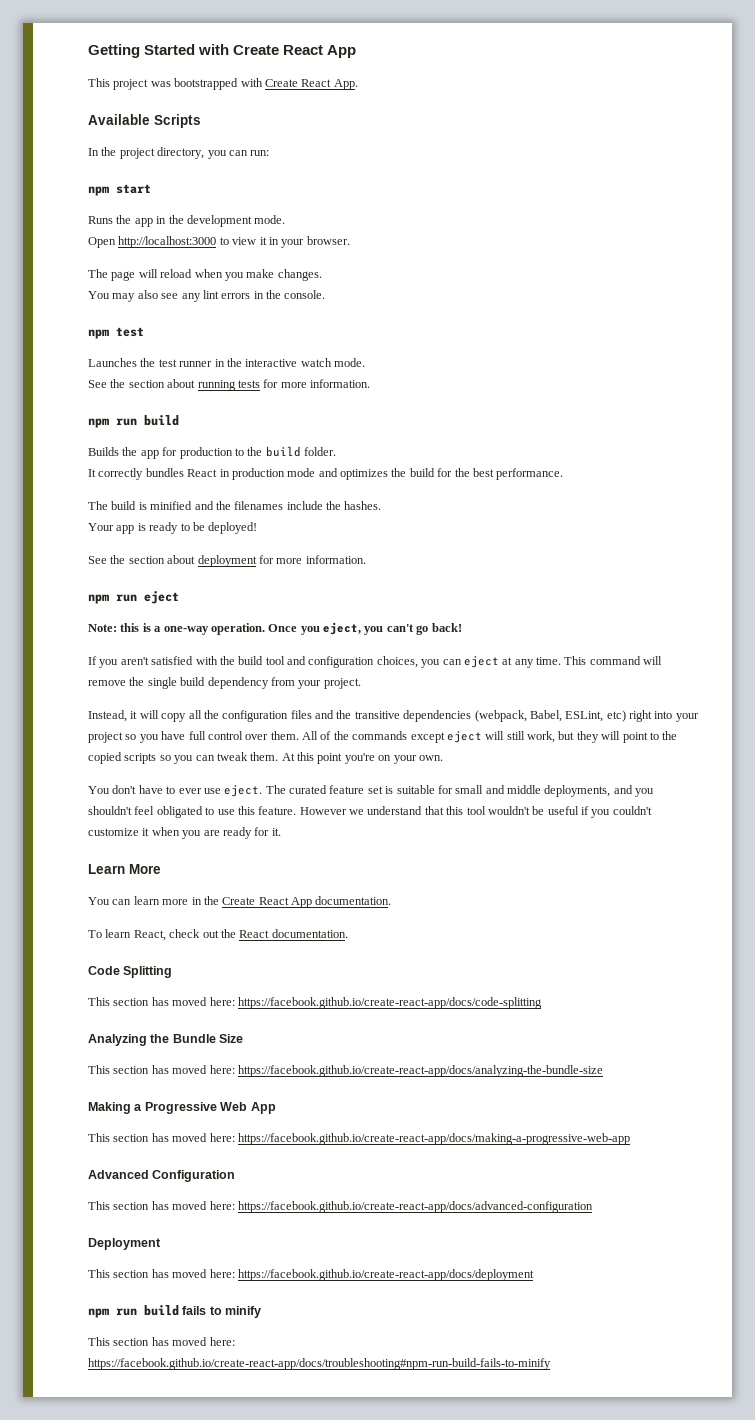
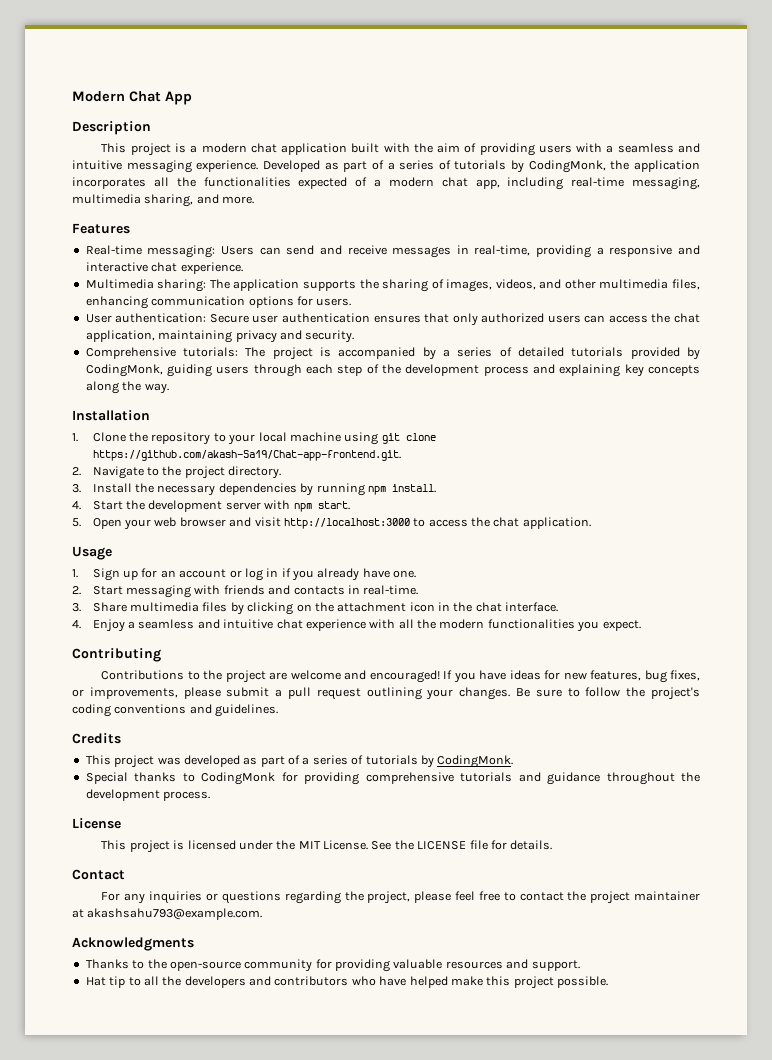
[88,44,357,58] [88,78,358,90] [88,114,201,128] [88,147,270,159] [88,184,151,196] [88,215,286,227] [88,236,350,248] [88,269,322,281] [88,290,326,302] [88,327,144,339] [88,358,365,367] [88,379,370,391] [88,415,179,428] [88,446,336,459] [88,468,564,480] [88,501,382,510] [88,522,258,534] [88,555,366,567] [88,591,179,604] [88,622,462,635] [88,656,663,668] [88,677,361,689] [88,710,699,722] [88,731,678,743] [88,752,443,764] [88,785,655,797] [88,806,652,818] [88,827,281,839] [88,864,161,874] [88,896,392,908] [88,929,348,941] [88,966,173,978] [88,997,542,1009] [88,1034,244,1046] [88,1065,603,1077] [88,1102,276,1114] [88,1133,630,1145] [88,1170,236,1182] [88,1201,593,1213] [88,1238,161,1250] [88,1269,534,1281] [88,1305,262,1318] [88,1337,235,1346] [88,1358,551,1370] Getting Started with Create React App // This project was bootstrapped with Create React App. // Available Scripts // In the project directory, you can run: // npm start // Runs the app in the development mode. // Open http://localhost:3000 to view it in your browser. // The page will reload when you make changes. // You may also see any lint errors in the console. // npm test // Launches the test runner in the interactive watch mode. // See the section about running tests for more information. // npm run build // Builds the app for production to the build folder. // It correctly bundles React in production mode and optimizes the build for the best performance. // The build is minified and the filenames include the hashes. // Your app is ready to be deployed! // See the section about deployment for more information. // npm run eject // Note: this is a one-way operation. Once you eject, you can't go back! // If you aren't satisfied with the build tool and configuration choices, you can eject at any time. This command will remove the single build dependency from your project. // Instead, it will copy all the configuration files and the transitive dependencies (webpack, Babel, ESLint, etc) right into your project so you have full control over them. All of the commands except eject will still work, but they will point to the copied scripts so you can tweak them. At this point you're on your own. // You don't have to ever use eject. The curated feature set is suitable for small and middle deployments, and you shouldn't feel obligated to use this feature. However we understand that this tool wouldn't be useful if you couldn't customize it when you are ready for it. // Learn More // You can learn more in the Create React App documentation. // To learn React, check out the React documentation. // Code Splitting // This section has moved here: https://facebook.github.io/create-react-app/docs/code-splitting // Analyzing the Bundle Size // This section has moved here: https://facebook.github.io/create-react-app/docs/analyzing-the-bundle-size // Making a Progressive Web App // This section has moved here: https://facebook.github.io/create-react-app/docs/making-a-progressive-web-app // Advanced Configuration // This section has moved here: https://facebook.github.io/create-react-app/docs/advanced-configuration // Deployment // This section has moved here: https://facebook.github.io/create-react-app/docs/deployment // npm run build fails to minify // This section has moved here: https://facebook.github.io/create-react-app/docs/troubleshooting#npm-run-build-fails-to-minify -> [72,91,192,105] [72,121,151,135] [101,143,700,156] [72,160,701,173] [72,177,700,190] [72,194,255,207] [72,223,130,234] [85,245,700,258] [85,262,243,274] [85,279,700,292] [85,296,352,309] [85,313,700,326] [85,330,355,343] [85,347,701,360] [85,364,701,377] [85,381,169,394] [72,410,150,421] [72,432,436,445] [92,450,401,461] [72,466,282,479] [72,483,436,496] [72,500,350,512] [72,517,591,530] [72,546,112,560] [72,568,417,581] [72,585,419,598] [72,602,559,615] [72,619,641,632] [72,648,161,662] [101,670,701,683] [72,687,700,700] [72,704,279,717] [72,733,121,744] [85,755,514,768] [85,772,701,785] [85,789,211,801] [72,818,121,829] [101,840,553,853] [72,869,125,880] [101,891,701,904] [72,908,263,920] [72,937,194,951] [85,959,580,972] [85,976,608,989] Modern Chat App // Description // This project is a modern chat application built with the aim of providing users with a seamless and intuitive messaging experience. Developed as part of a series of tutorials by CodingMonk, the application incorporates all the functionalities expected of a modern chat app, including real-time messaging, multimedia sharing, and more. // Features // Real-time messaging: Users can send and receive messages in real-time, providing a responsive and interactive chat experience. // Multimedia sharing: The application supports the sharing of images, videos, and other multimedia files, enhancing communication options for users. // User authentication: Secure user authentication ensures that only authorized users can access the chat application, maintaining privacy and security. // Comprehensive tutorials: The project is accompanied by a series of detailed tutorials provided by CodingMonk, guiding users through each step of the development process and explaining key concepts along the way. // Installation // 1. Clone the repository to your local machine using git clone https://github.com/akash-Sa19/Chat-app-frontend.git. // 2. Navigate to the project directory. // 3. Install the necessary dependencies by running npm install. // 4. Start the development server with npm start. // 5. Open your web browser and visit http://localhost:3000 to access the chat application. // Usage // 1. Sign up for an account or log in if you already have one. // 2. Start messaging with friends and contacts in real-time. // 3. Share multimedia files by clicking on the attachment icon in the chat interface. // 4. Enjoy a seamless and intuitive chat experience with all the modern functionalities you expect. // Contributing // Contributions to the project are welcome and encouraged! If you have ideas for new features, bug fixes, or improvements, please submit a pull request outlining your changes. Be sure to follow the project's coding conventions and guidelines. // Credits // This project was developed as part of a series of tutorials by CodingMonk. // Special thanks to CodingMonk for providing comprehensive tutorials and guidance throughout the development process. // License // This project is licensed under the MIT License. See the LICENSE file for details. // Contact // For any inquiries or questions regarding the project, please feel free to contact the project maintainer at akashsahu793@example.com. // Acknowledgments // Thanks to the open-source community for providing valuable resources and support. // Hat tip to all the developers and contributors who have helped make this project possible.

